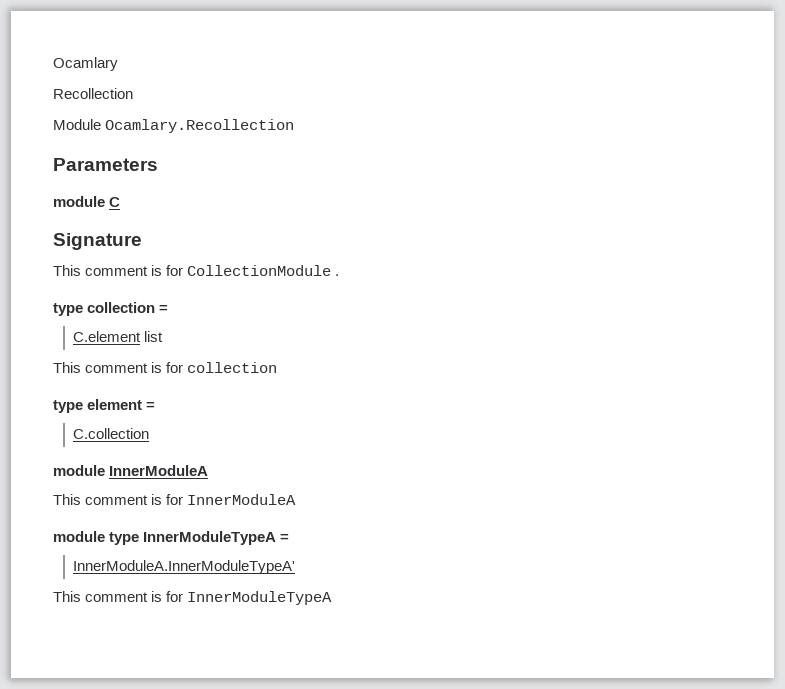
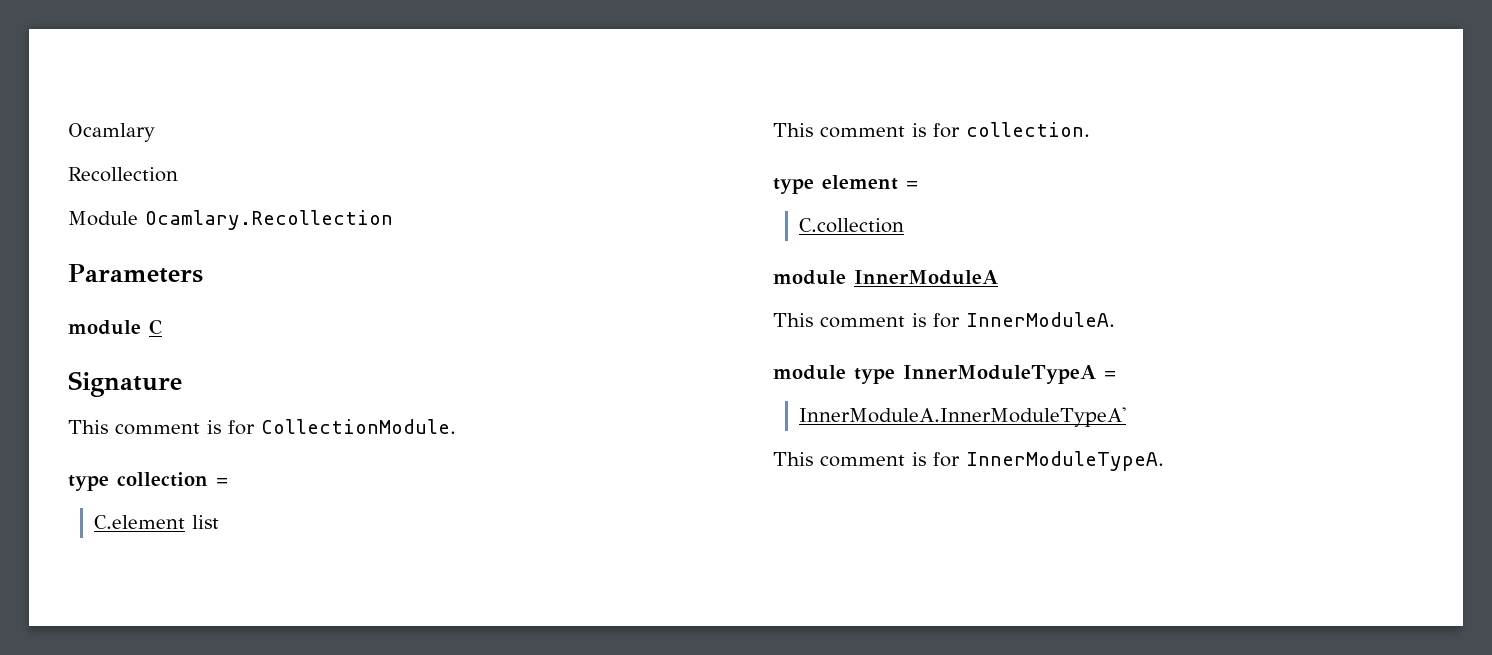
[187,265,340,276] CollectionModule . -> [261,419,456,434] CollectionModule.
[187,362,278,373] collection -> [966,122,1090,137] collection.
[187,494,297,505] InnerModuleA -> [966,312,1115,327] InnerModuleA.
[187,591,333,605] InnerModuleTypeA -> [966,451,1164,471] InnerModuleTypeA.

